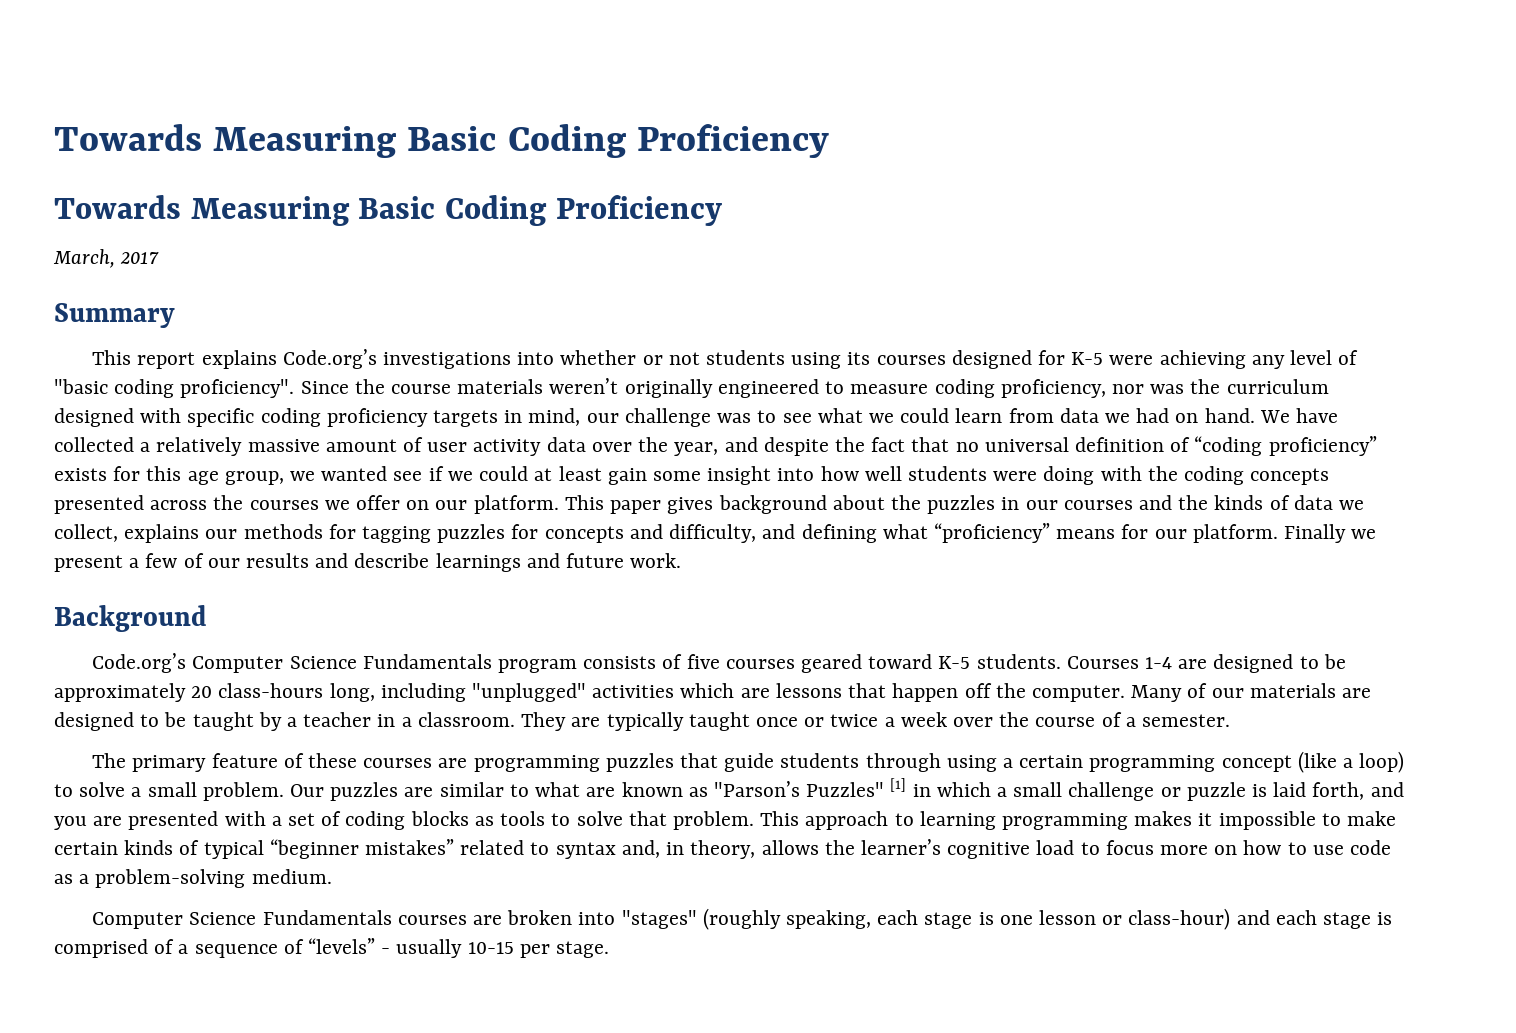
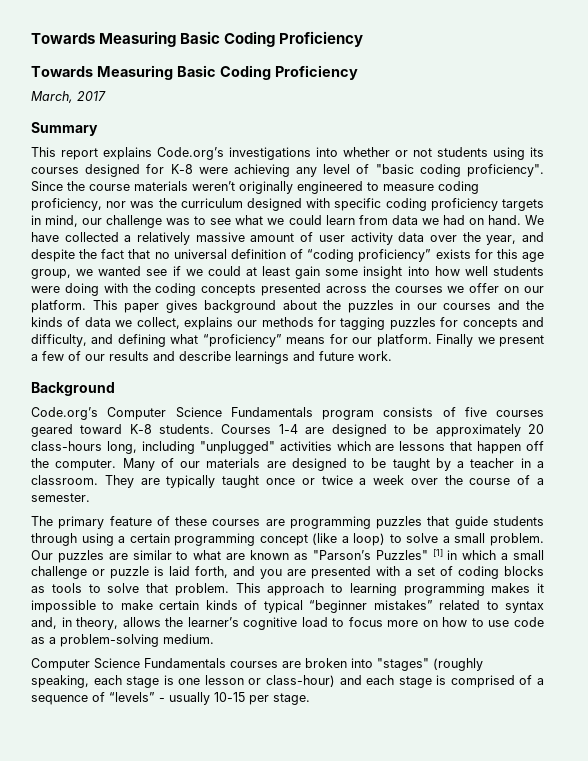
[1071,352,1104,365] K-5 -> [170,164,193,174] K-8
[938,656,971,669] K-5 -> [129,424,152,434] K-8

